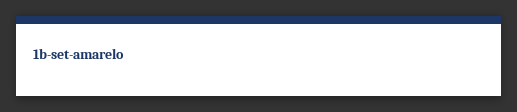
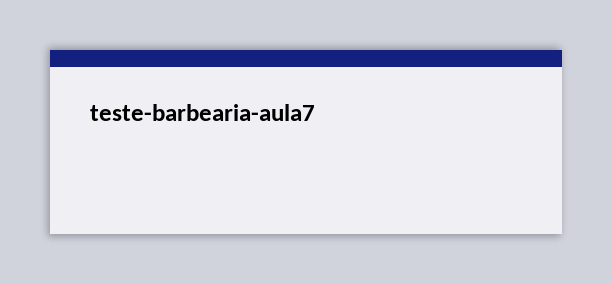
[33,48,124,59] 1b-set-amarelo -> [90,104,315,121] teste-barbearia-aula7

